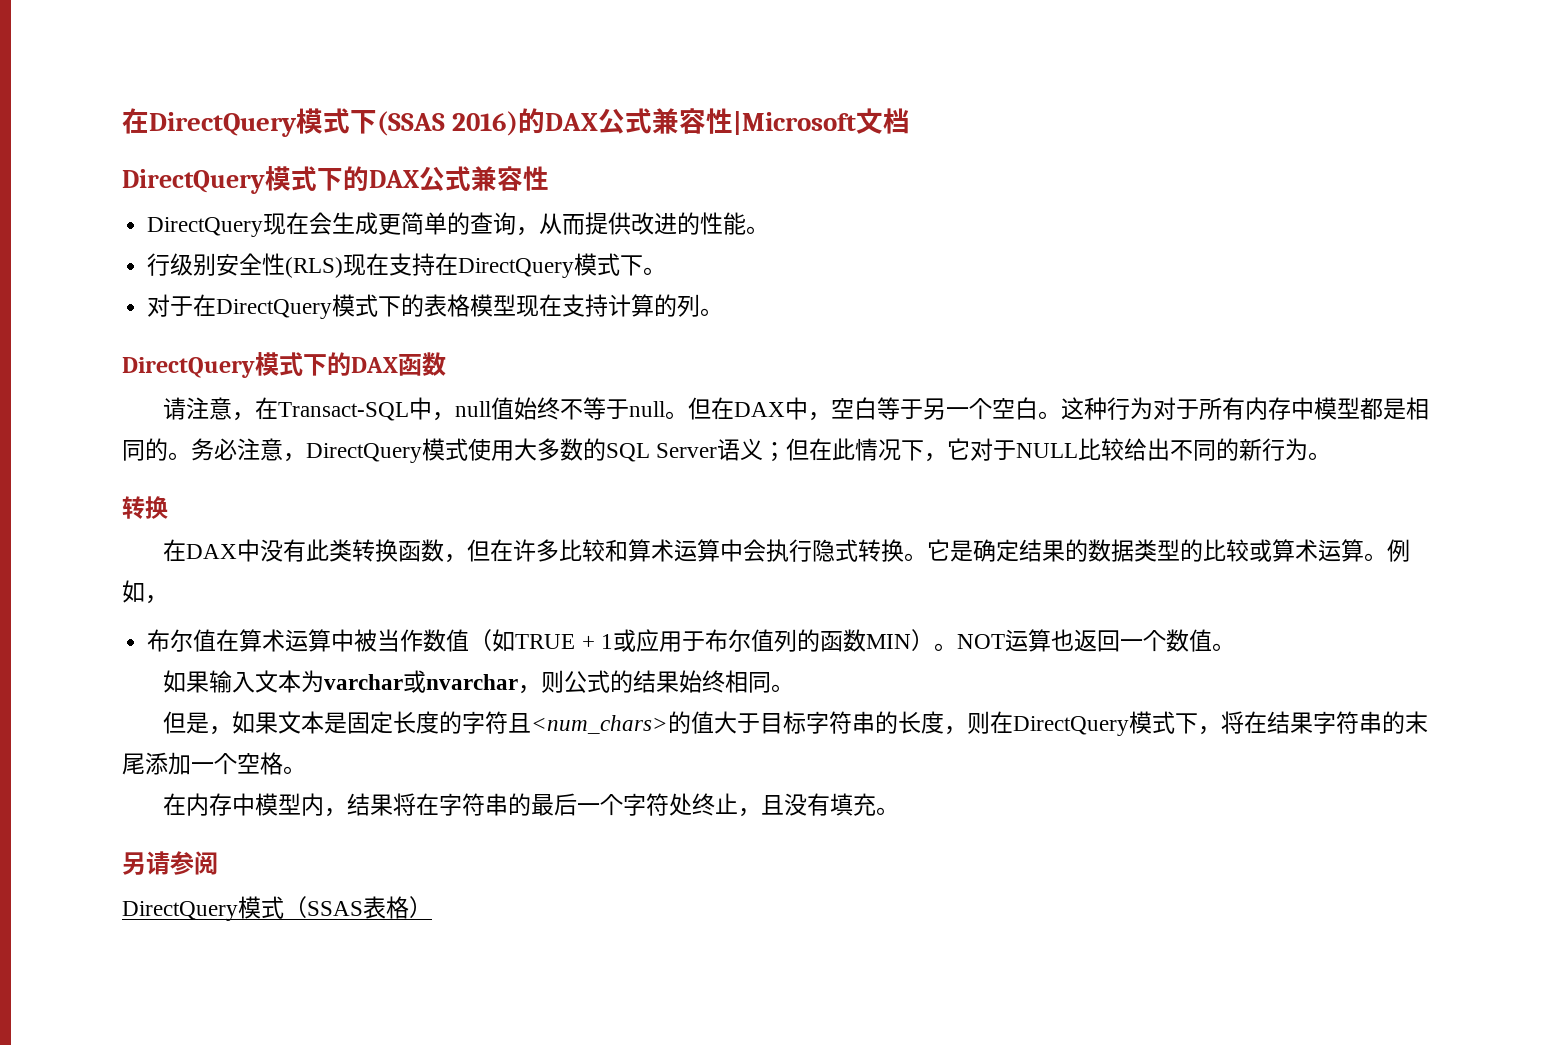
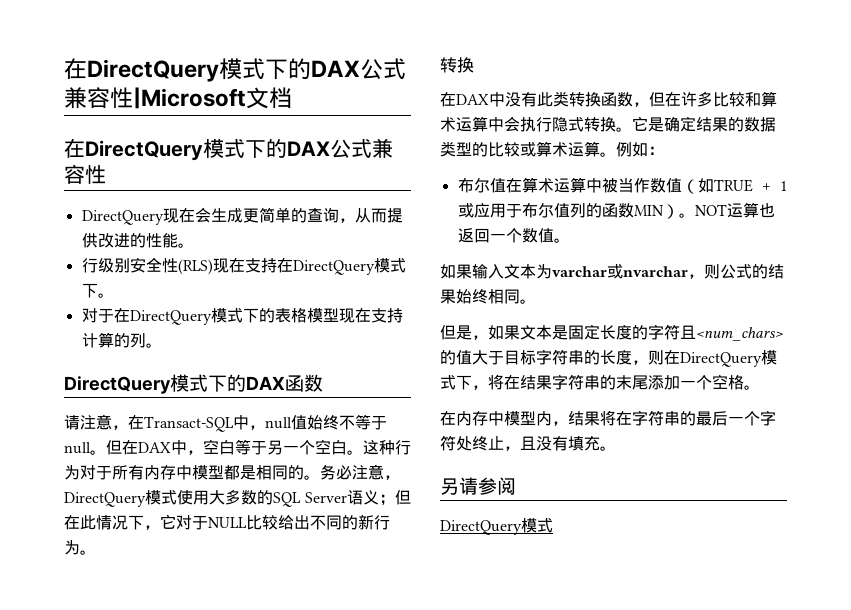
[122,108,519,137] 在DirectQuery模式下(SSAS 2016) -> [64,58,288,82] 在DirectQuery模式下
(911, 121) none -> [64,138,85,158] 在
[145,595,168,604] ， -> [648,146,664,155] ：
[284,896,432,919] （SSAS表格） -> (553, 525) none

